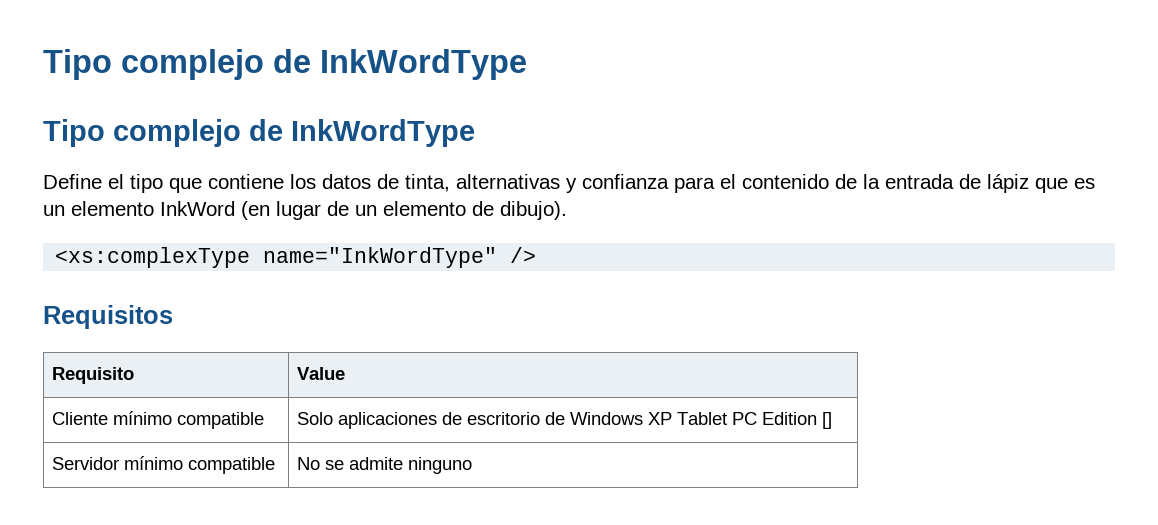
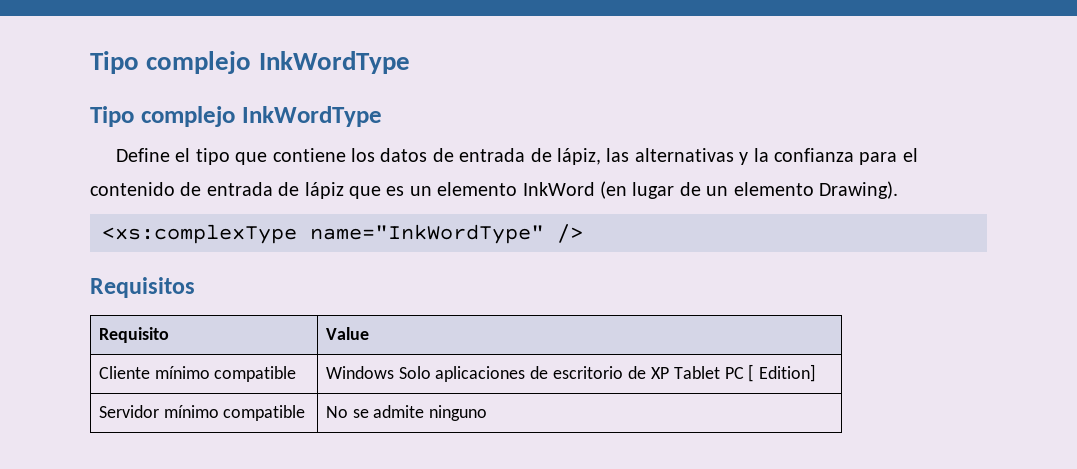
[43,49,311,80] Tipo complejo de -> [90,51,252,74] Tipo complejo
[249,119,283,141] de -> (235, 116) none
[405,174,450,192] tinta, -> [459,148,630,165] entrada de lápiz, las
(577, 185) none -> [753,148,769,162] la
[863,174,880,189] la -> (202, 189) none
[472,201,567,220] de dibujo). -> [818,181,898,199] Drawing).
(265, 420) none -> [325,366,394,379] Windows
[570,412,644,425] Windows -> (646, 372) none
[762,412,833,429] Edition [] -> [748,364,817,382] [ Edition]

